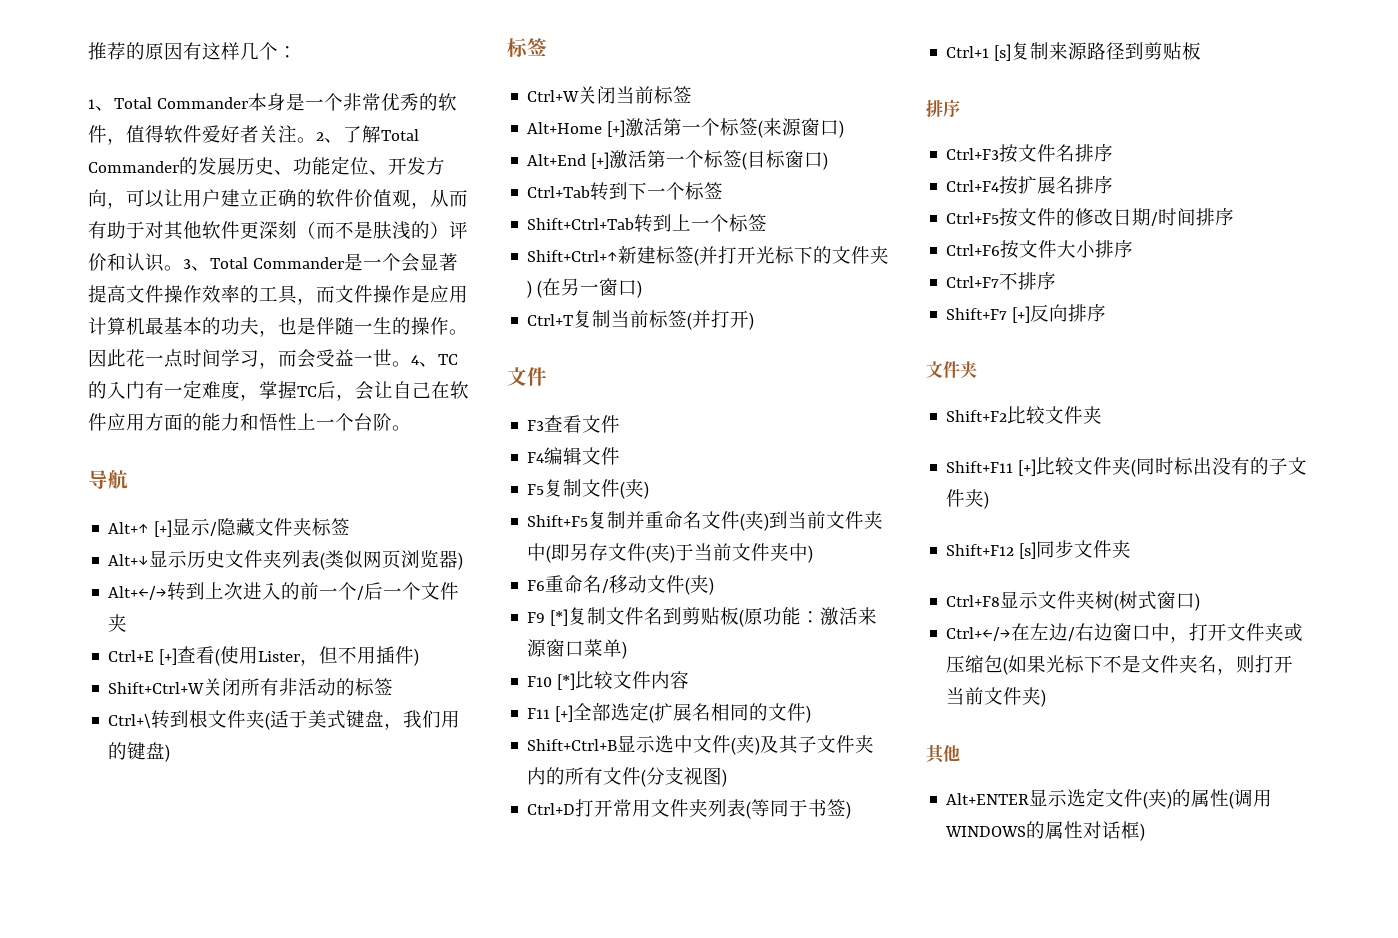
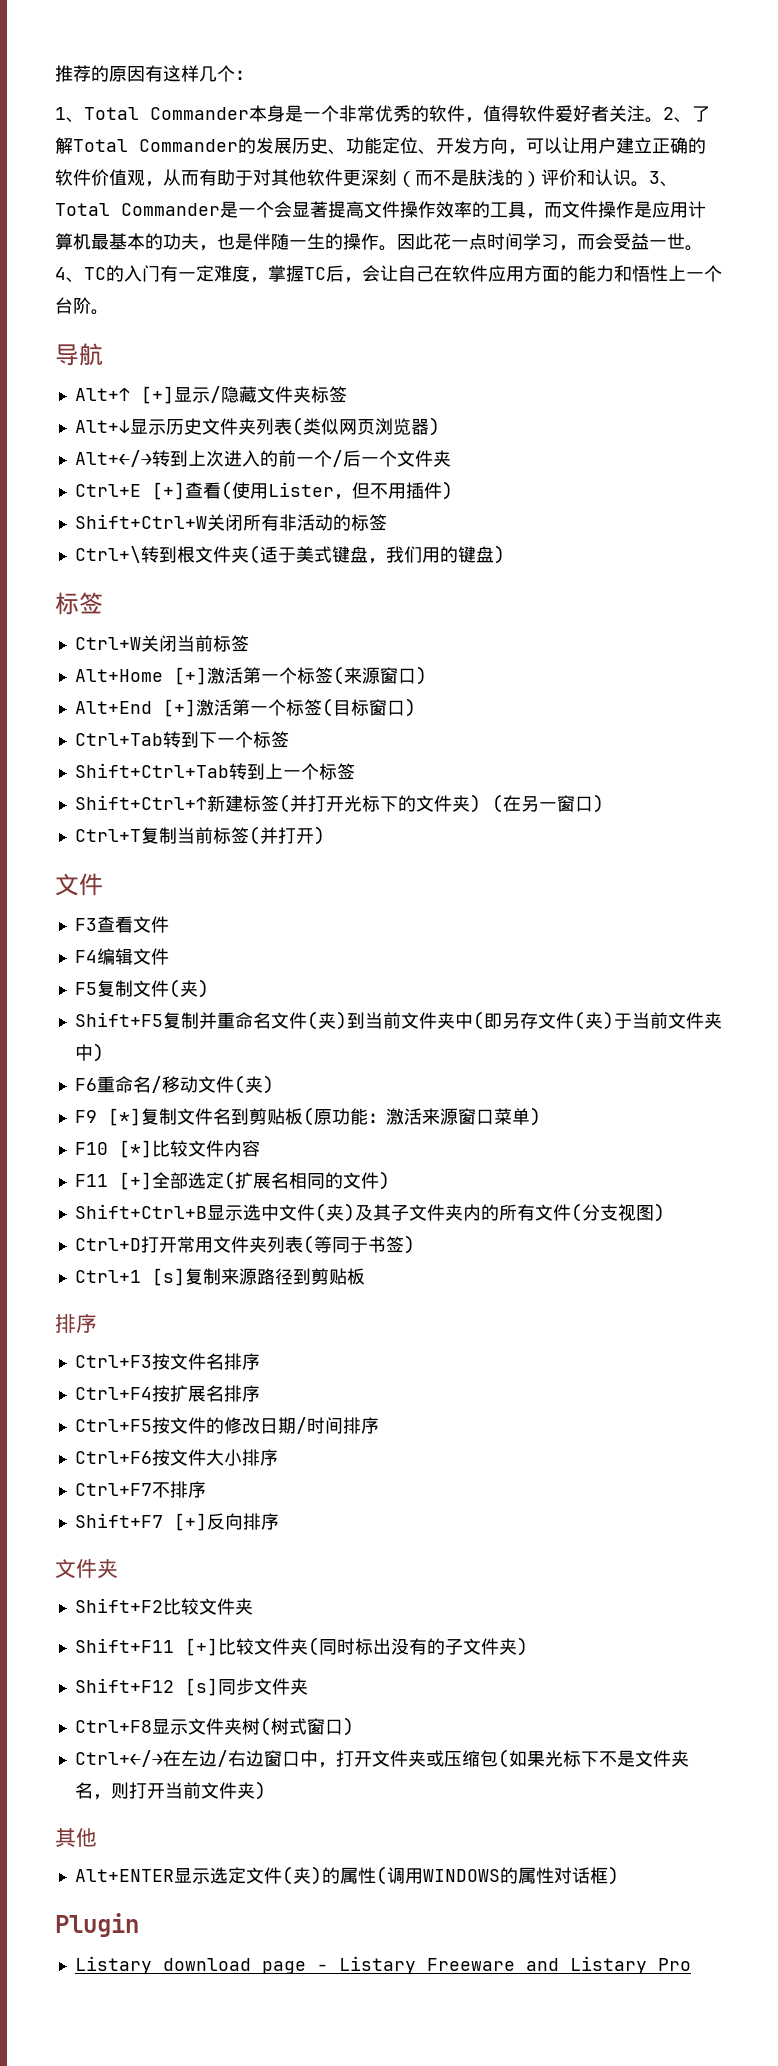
(1146, 832) none -> [55,1913,139,1937] [74,1956,691,1974] // Plugin // Listary download page - Listary Freeware and Listary Pro

